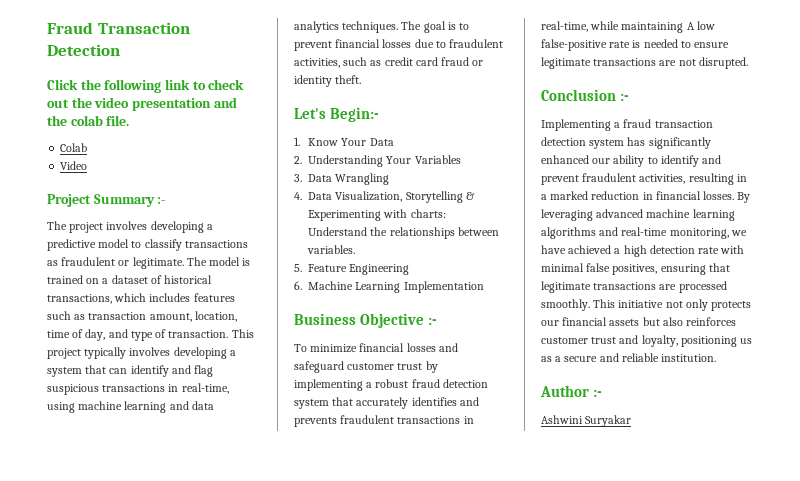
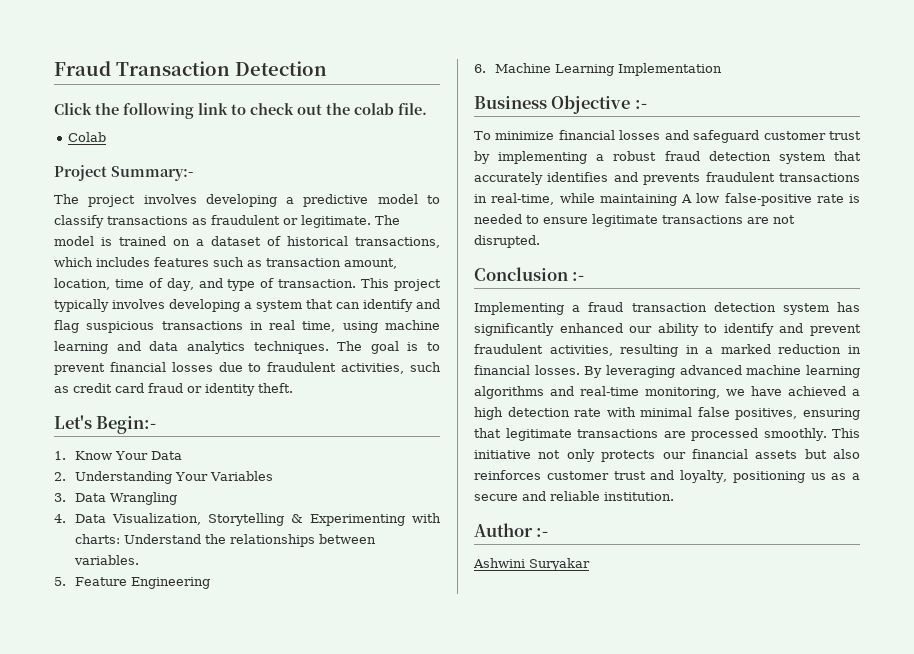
[94,97,237,111] [47,115,67,126] video presentation and the -> (350, 109) none
[60,161,88,170] // Video -> (107, 137) none
[93,194,166,207] Summary :- -> [111,166,193,181] Summary:-
[181,383,229,394] real-time, -> [269,320,336,332] real time,

